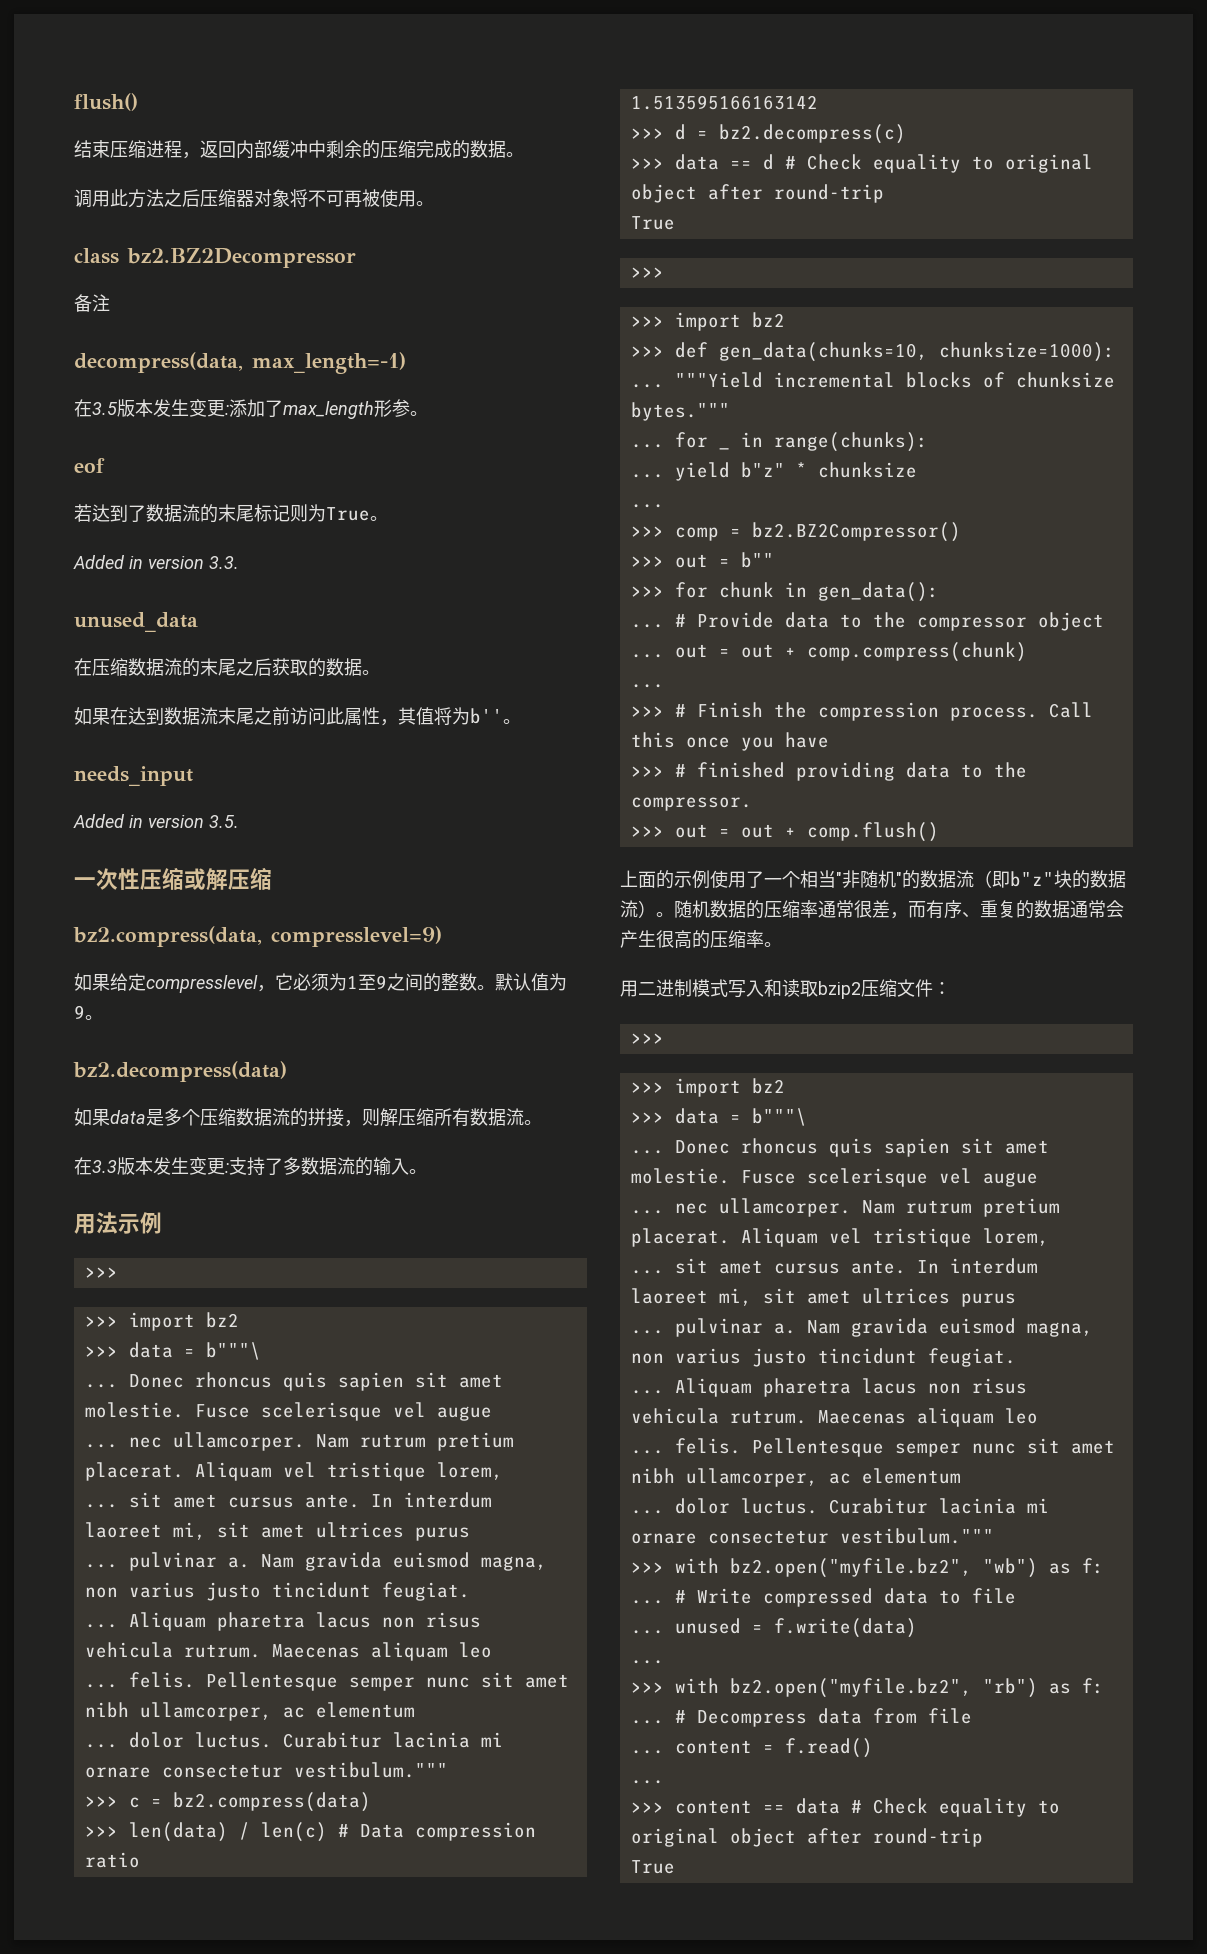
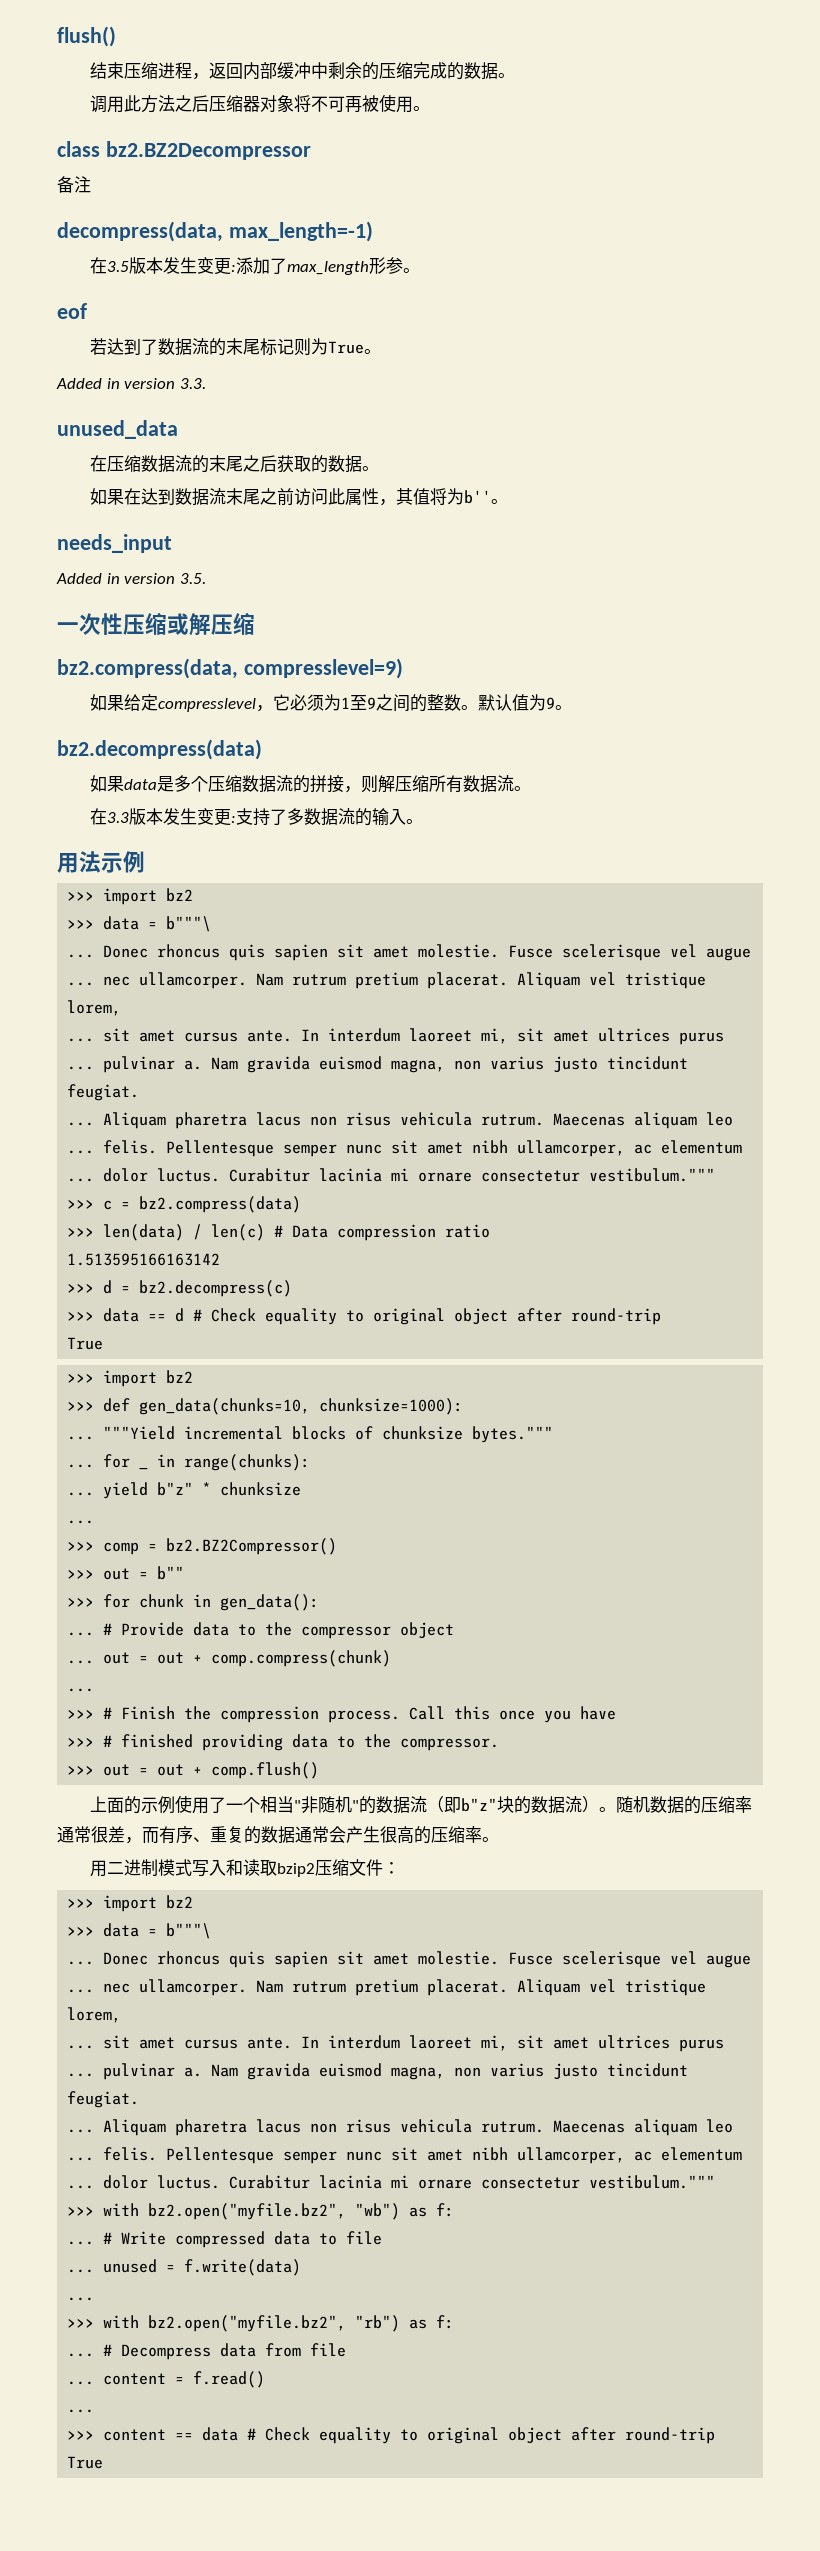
[84,1316,118,1327] // >>> -> (95, 896) none
[630,316,664,327] // >>> -> (95, 1378) none
[630,1082,664,1093] // >>> -> (95, 1903) none

